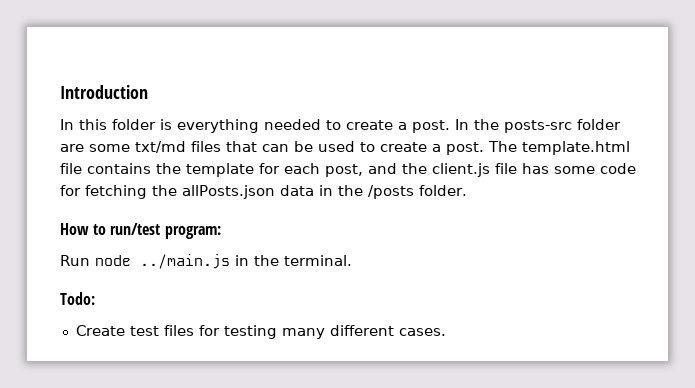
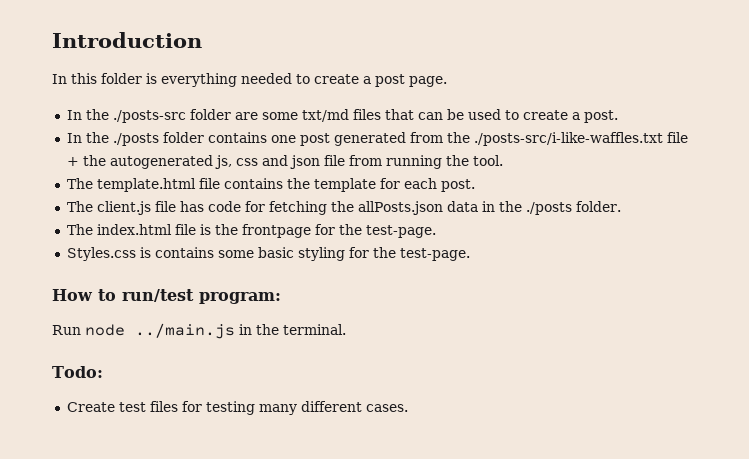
[412,119,572,133] post. In the posts-src -> [375,74,447,87] [66,109,186,123] post page. // In the ./posts-src
(484, 148) none -> [66,132,688,146] [66,155,503,169] // In the ./posts folder contains one post generated from the ./posts-src/i-like-waffles.txt file + the autogenerated js, css and json file from running the tool. //
[325,163,427,177] post, and the -> [440,179,475,192] [66,201,93,212] post. // The
[554,166,595,174] some -> (204, 206) none
[368,185,414,199] /posts -> [525,202,572,215] ./posts
(467, 190) none -> [66,224,436,238] [66,247,470,261] // The index.html file is the frontpage for the test-page. // Styles.css is contains some basic styling for the test-page.

